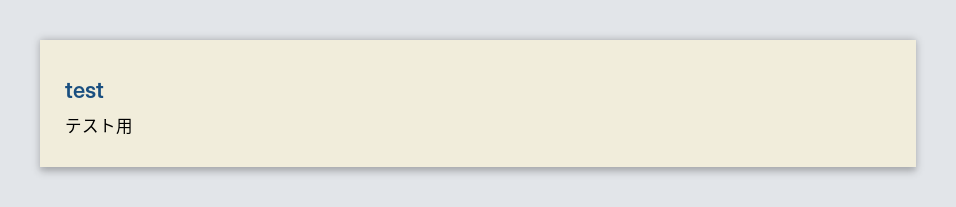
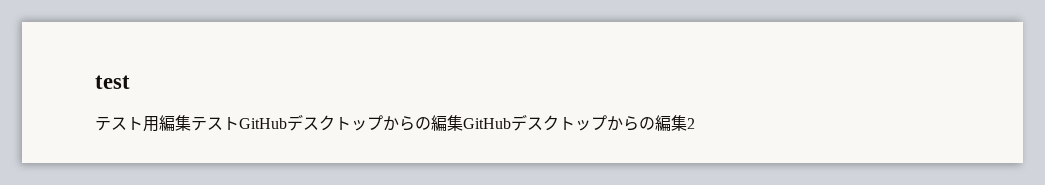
(133, 126) none -> [159,114,695,131] 編集テストGitHubデスクトップからの編集GitHubデスクトップからの編集2

